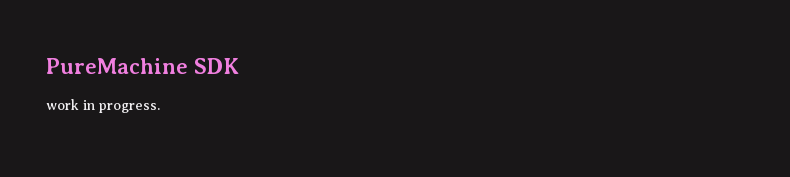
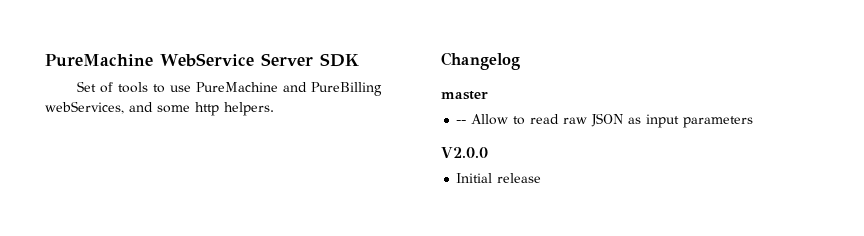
[46,58,188,74] PureMachine -> [45,53,313,67] PureMachine WebService Server
[46,99,160,113] work in progress. -> [76,81,382,96] [45,101,274,116] [441,52,520,70] [441,91,488,100] [456,113,754,128] [441,147,488,158] [456,173,542,183] Set of tools to use PureMachine and PureBilling webServices, and some http helpers. // Changelog // master // -- Allow to read raw JSON as input parameters // V2.0.0 // Initial release

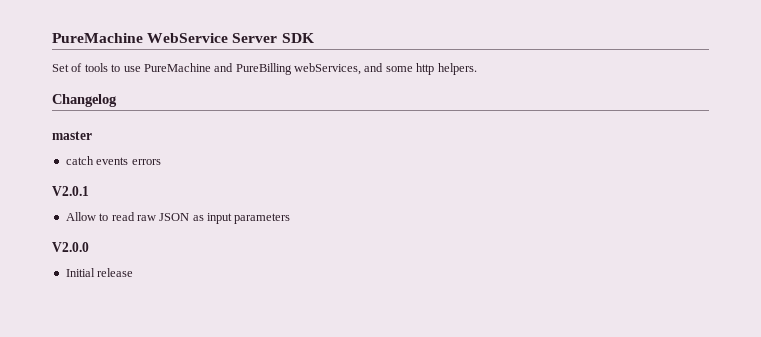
[456,120,467,124] -- -> [65,156,161,165] [52,186,89,196] catch events errors // V2.0.1 //

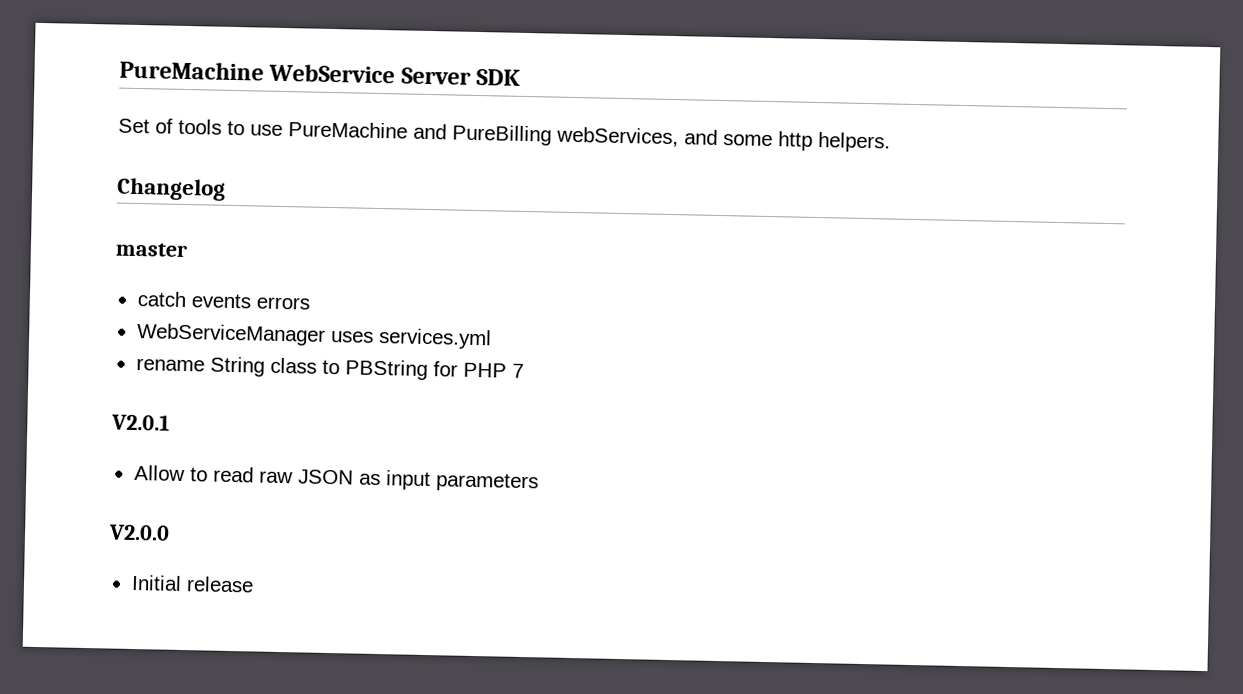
(161, 162) none -> [135,323,492,350] [135,356,524,381] // WebServiceManager uses services.yml // rename String class to PBString for PHP 7

